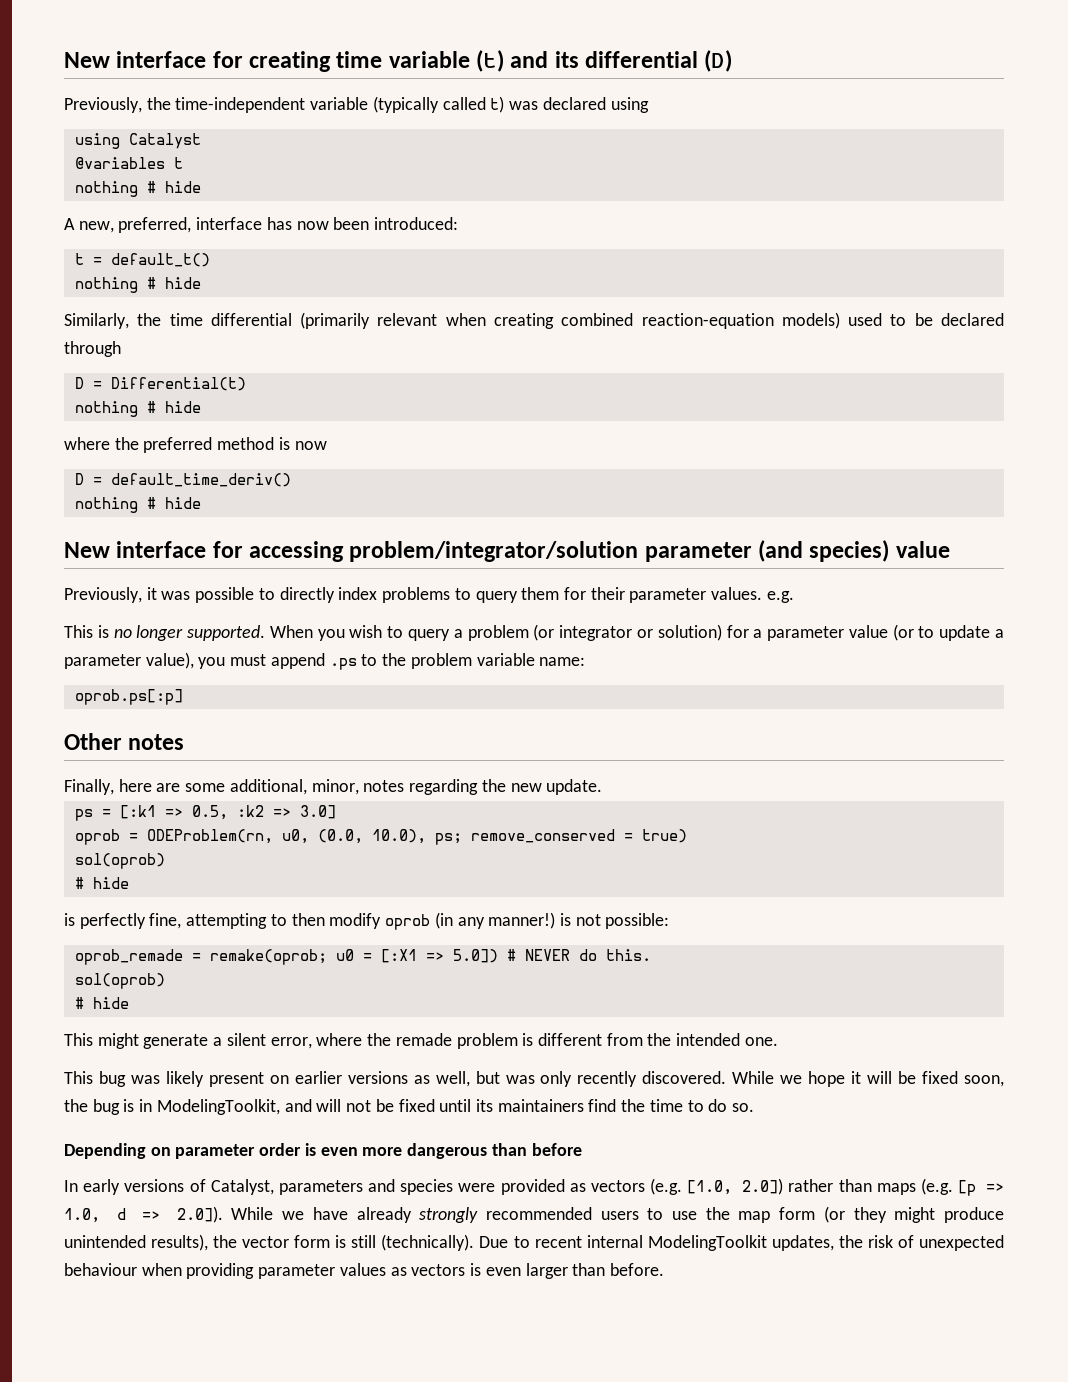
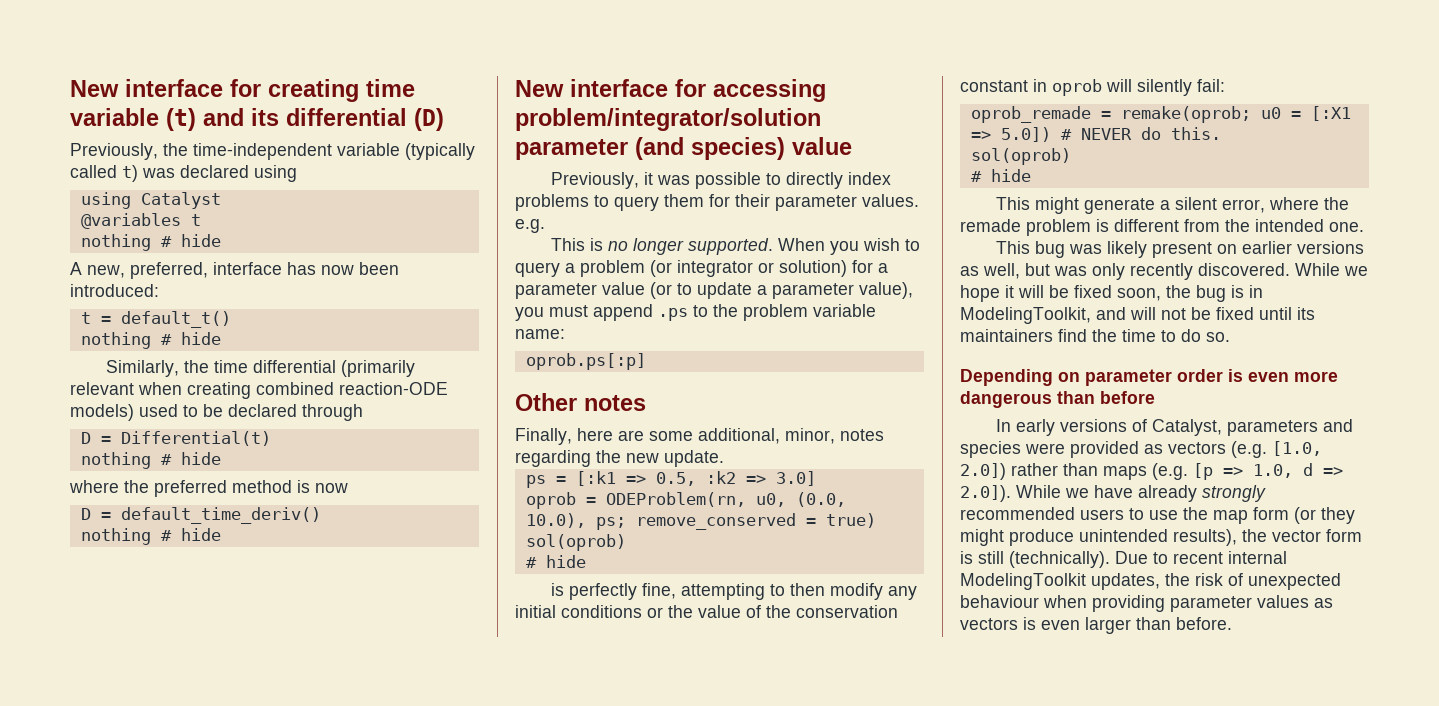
[641,313,774,329] reaction-equation -> [339,382,448,395] reaction-ODE
[385,912,670,930] oprob (in any manner!) is not possible: -> [887,586,917,600] [515,605,898,618] [960,79,1225,96] any initial conditions or the value of the conservation constant in oprob will silently fail:

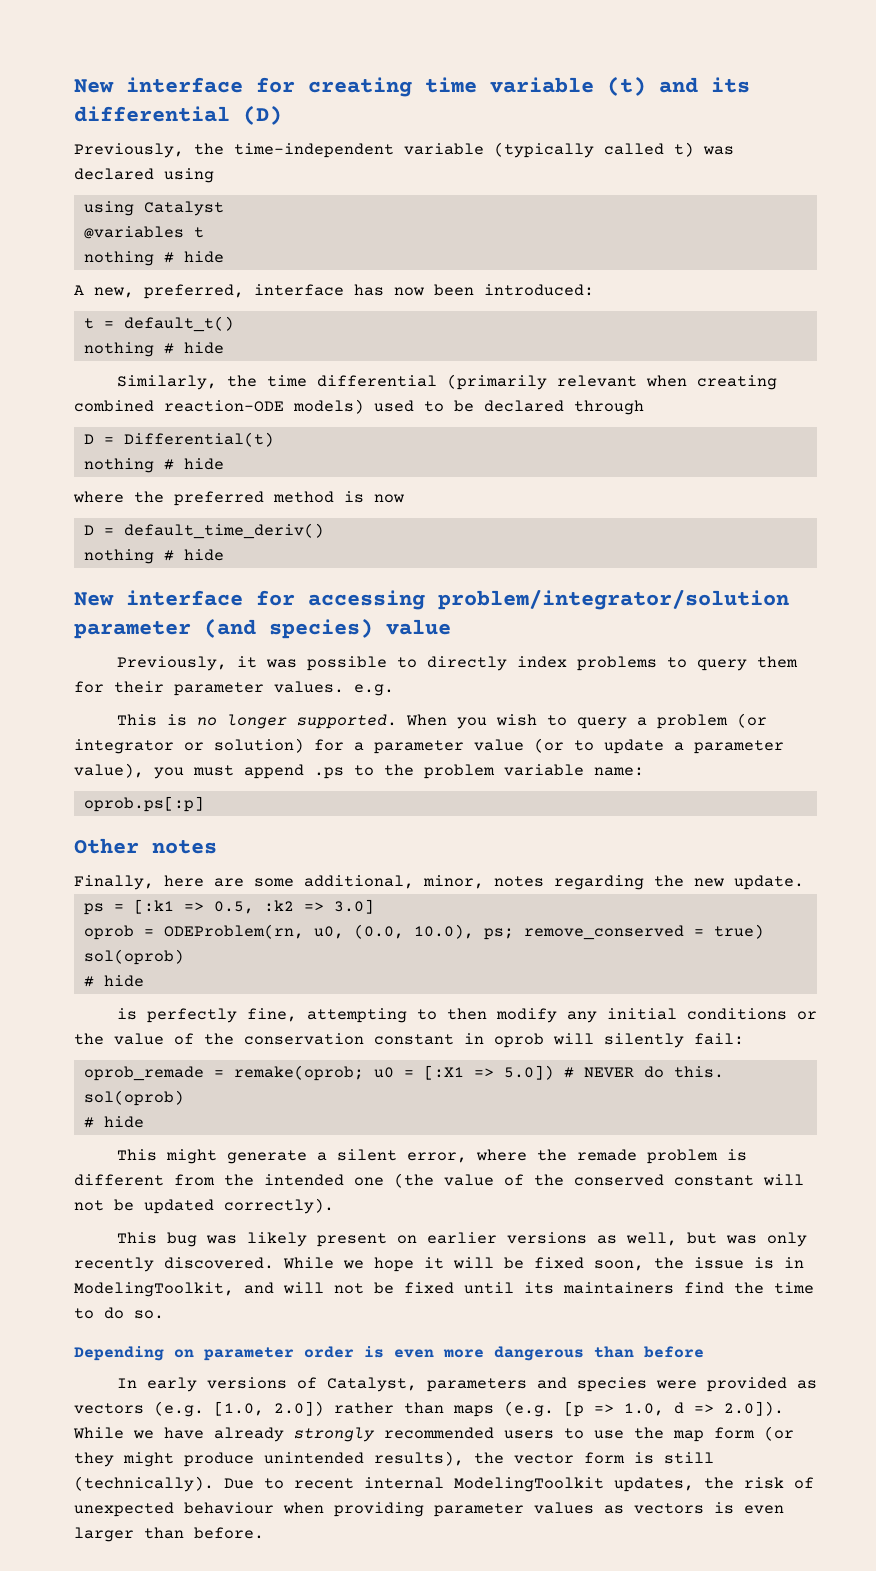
[1329,222,1364,232] one. -> [354,1173,804,1188] [74,1198,334,1214] one (the value of the conserved constant will not be updated correctly).
[1196,285,1226,302] bug -> [694,1257,744,1269] issue

